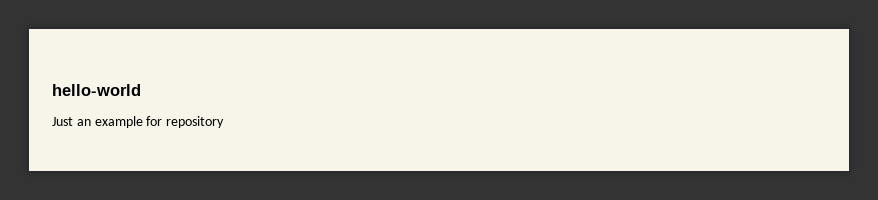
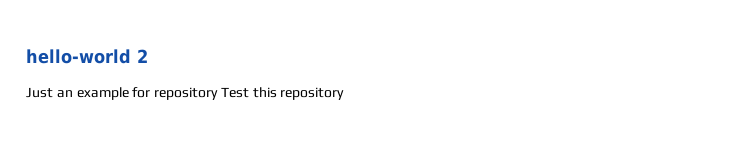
(141, 90) none -> [137,49,148,63] 2
(225, 122) none -> [220,87,345,100] Test this repository

